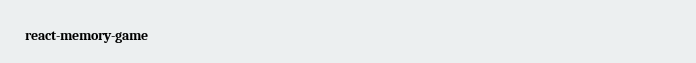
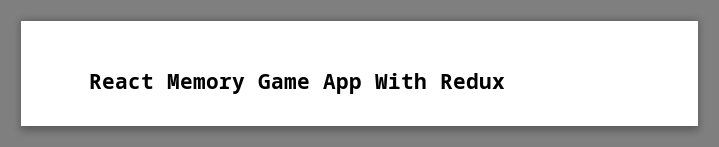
[25,31,148,43] react-memory-game -> [89,73,505,94] React Memory Game App With Redux

